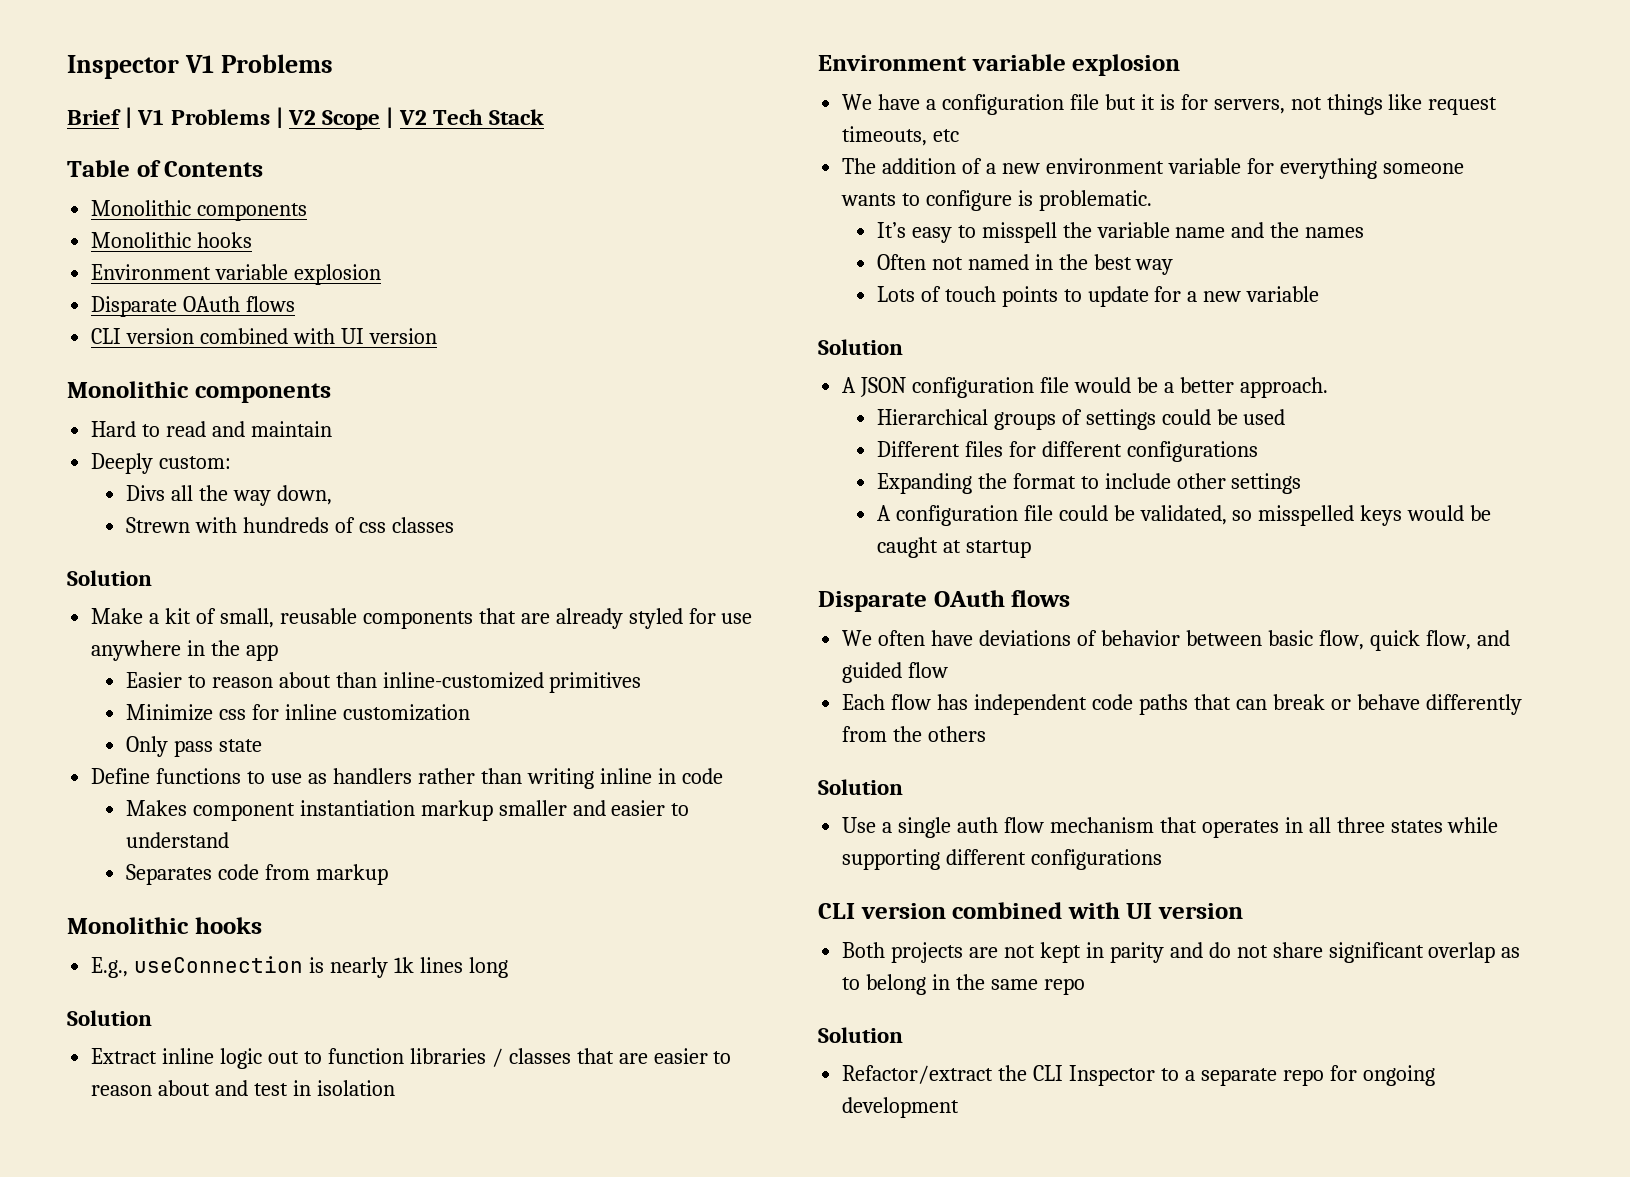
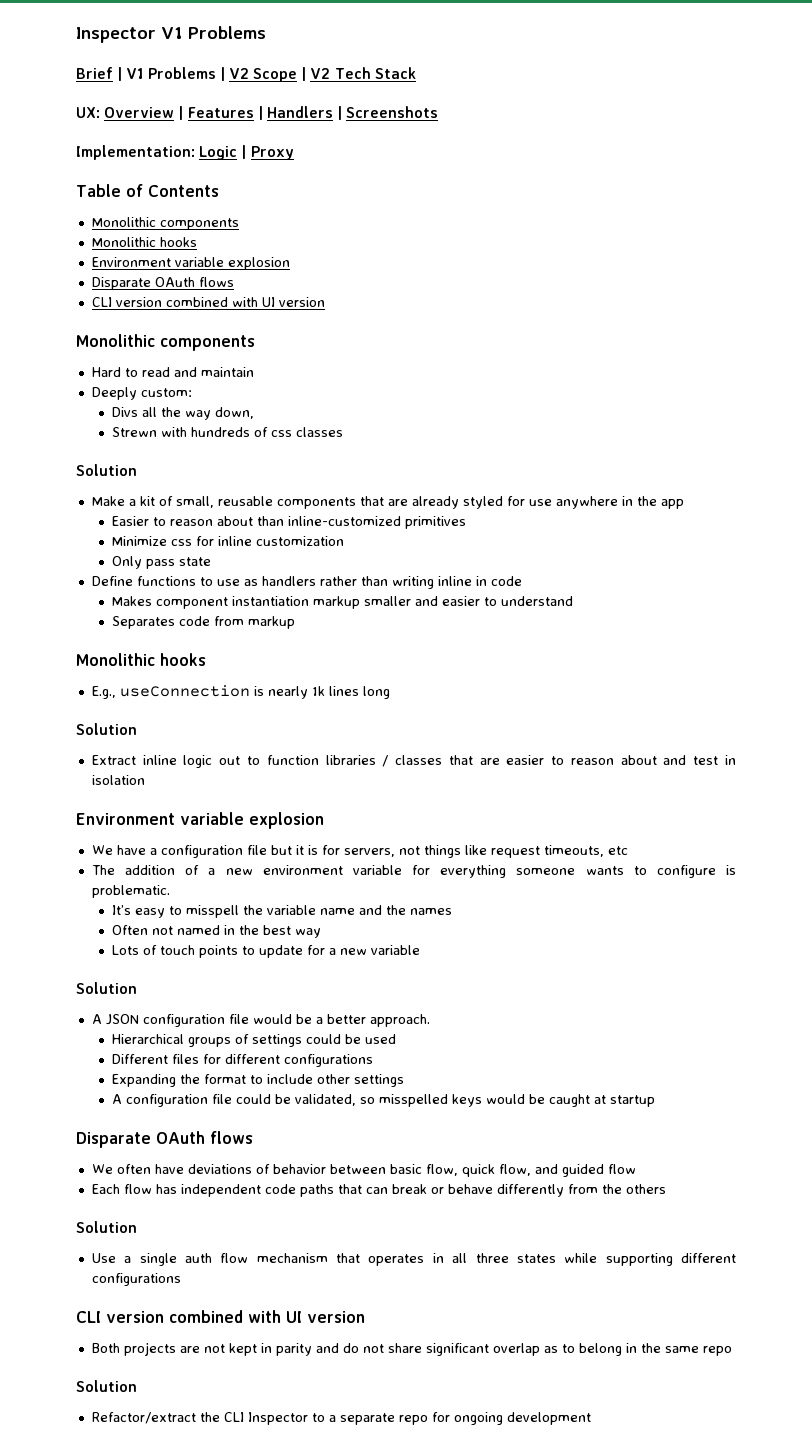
(545, 117) none -> [76,106,439,120] [76,145,294,160] // UX: Overview | Features | Handlers | Screenshots // Implementation: Logic | Proxy

